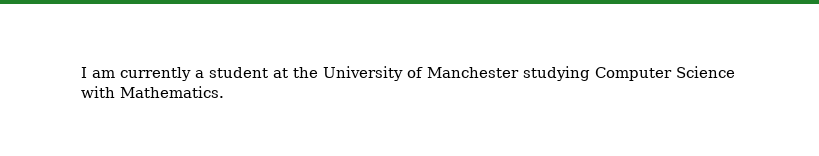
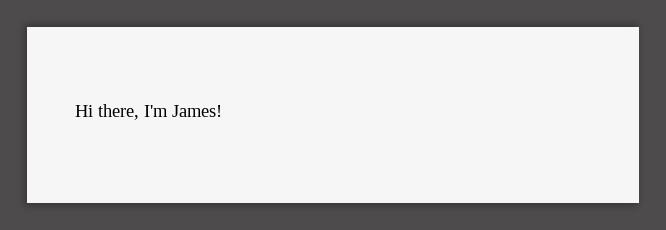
[81,66,735,81] [81,86,224,98] I am currently a student at the University of Manchester studying Computer Science with Mathematics. -> [75,104,222,120] Hi there, I'm James!

